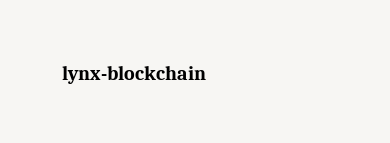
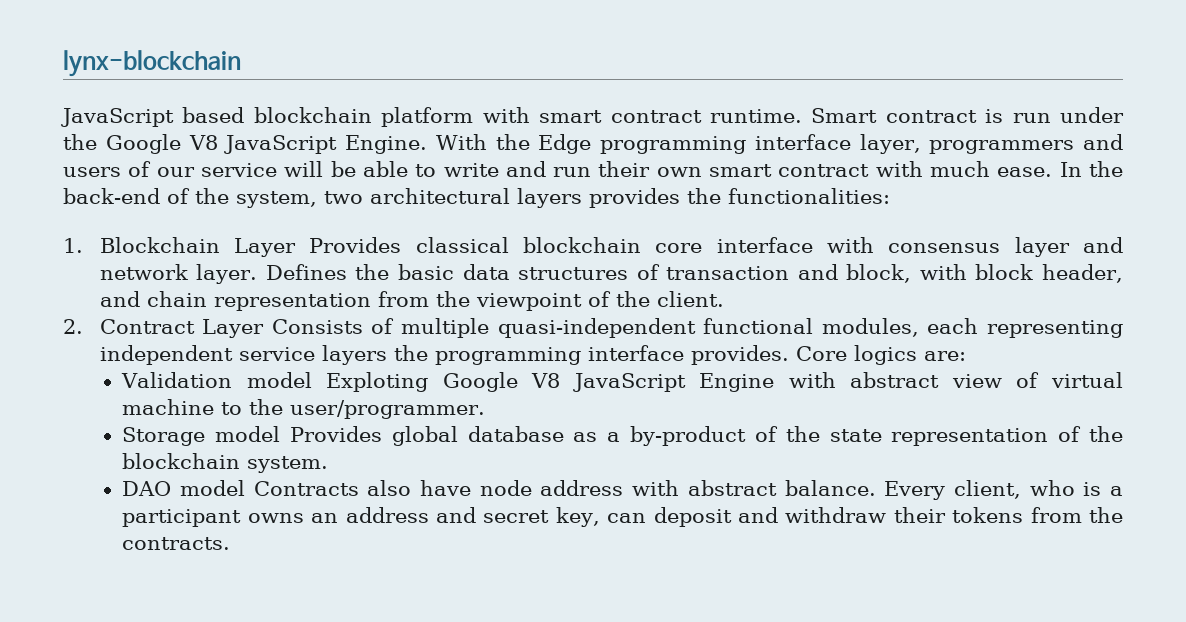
(206, 74) none -> [61,107,1124,127] [63,134,1123,154] [63,161,1123,177] [63,188,890,208] [63,237,1123,257] [99,264,1124,284] [99,291,724,311] [63,318,1124,338] [99,345,966,365] [121,372,1123,392] [122,399,486,419] [122,426,1124,446] [122,453,329,473] [122,480,1123,500] [122,507,1123,527] [122,537,231,550] // JavaScript based blockchain platform with smart contract runtime. Smart contract is run under the Google V8 JavaScript Engine. With the Edge programming interface layer, programmers and users of our service will be able to write and run their own smart contract with much ease. In the back-end of the system, two architectural layers provides the functionalities: // 1. Blockchain Layer Provides classical blockchain core interface with consensus layer and network layer. Defines the basic data structures of transaction and block, with block header, and chain representation from the viewpoint of the client. // 2. Contract Layer Consists of multiple quasi-independent functional modules, each representing independent service layers the programming interface provides. Core logics are: // Validation model Exploting Google V8 JavaScript Engine with abstract view of virtual machine to the user/programmer. // Storage model Provides global database as a by-product of the state representation of the blockchain system. // DAO model Contracts also have node address with abstract balance. Every client, who is a participant owns an address and secret key, can deposit and withdraw their tokens from the contracts.

